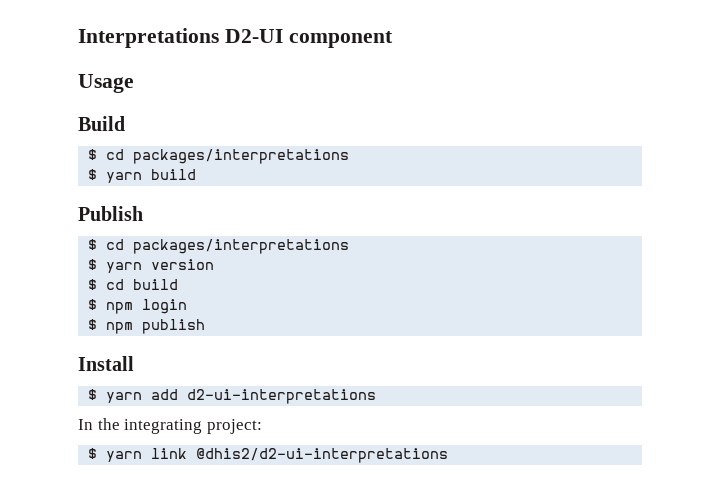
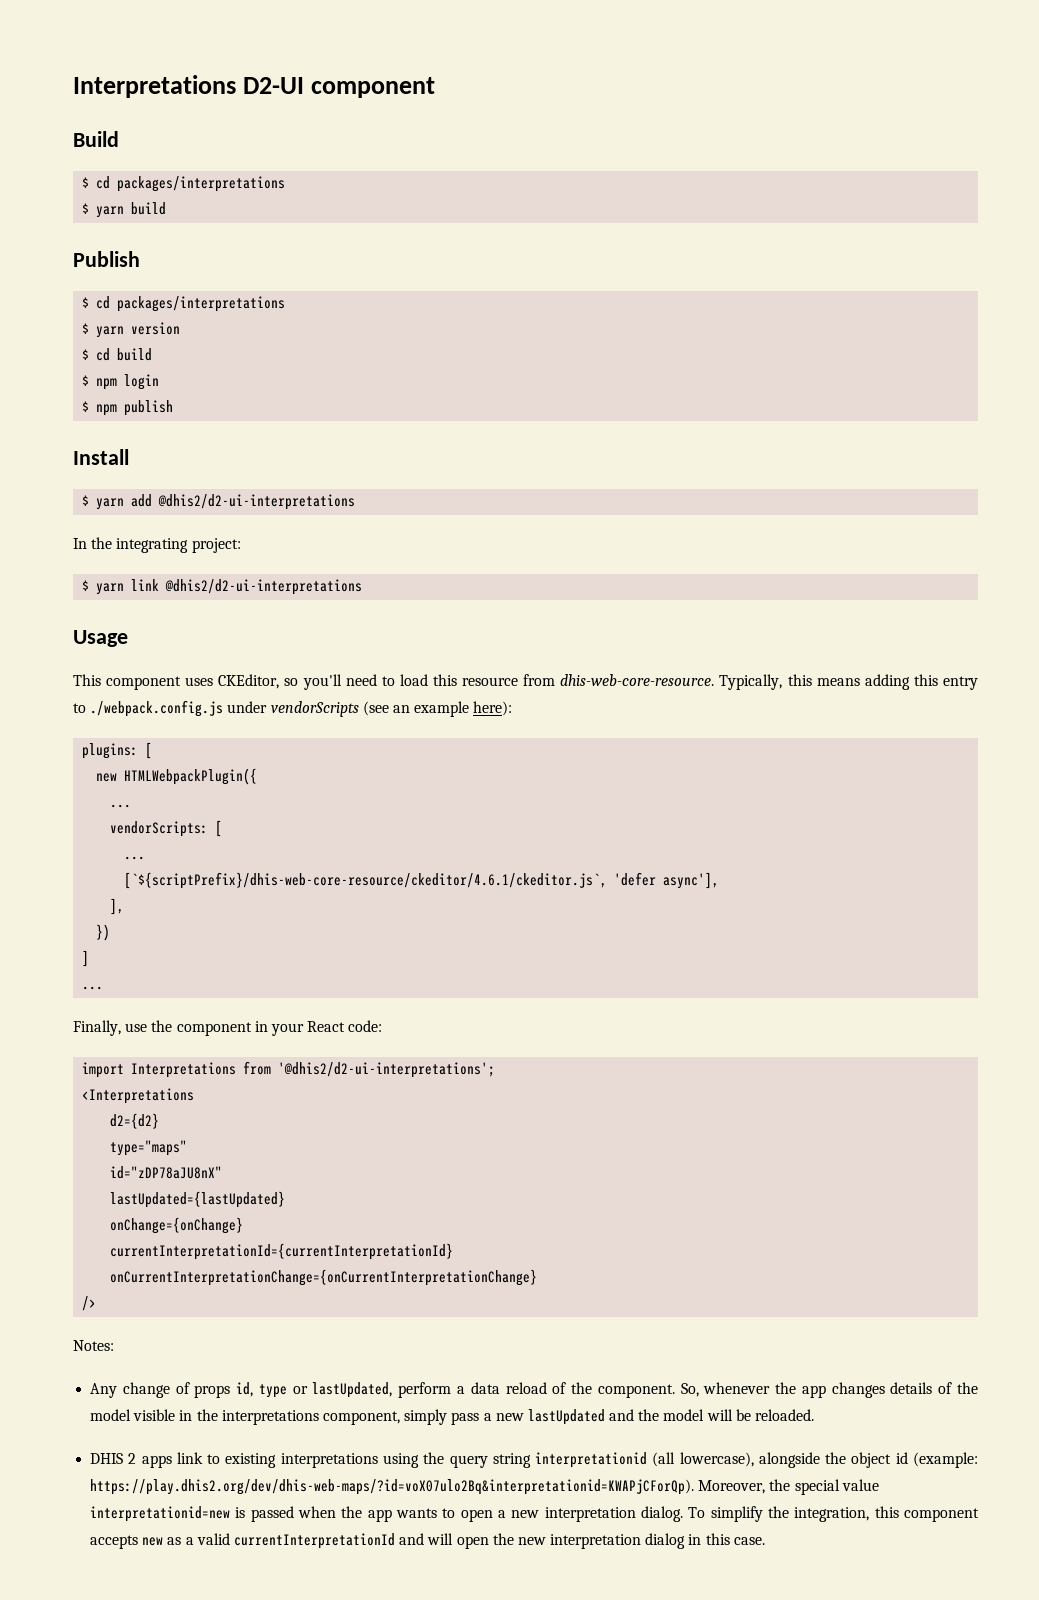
[78,74,134,93] // Usage -> (435, 87) none
[187,389,377,404] d2-ui-interpretations -> [158,494,356,510] @dhis2/d2-ui-interpretations
(449, 455) none -> [73,630,128,647] [73,674,978,690] [73,700,513,717] [82,742,153,759] [96,768,258,785] [110,804,132,808] [110,820,223,837] [124,856,146,860] [124,872,720,889] [110,898,125,915] [96,924,111,941] [82,950,90,967] [82,986,104,990] [73,1020,383,1036] [82,1061,496,1078] [82,1088,195,1104] [110,1113,160,1129] [110,1140,188,1156] [110,1166,223,1179] [110,1191,286,1208] [110,1217,244,1234] [110,1243,454,1260] [110,1269,538,1286] [82,1296,97,1311] [73,1340,114,1351] [90,1382,978,1398] [90,1409,815,1425] [90,1452,978,1468] [90,1479,879,1495] [90,1506,979,1522] [90,1533,765,1549] // Usage // This component uses CKEditor, so you'll need to load this resource from dhis-web-core-resource. Typically, this means adding this entry to ./webpack.config.js under vendorScripts (see an example here): // plugins: [ // new HTMLWebpackPlugin({ // ... // vendorScripts: [ // ... // [`${scriptPrefix}/dhis-web-core-resource/ckeditor/4.6.1/ckeditor.js`, 'defer async'], // ], // }) // ] // ... // Finally, use the component in your React code: // import Interpretations from '@dhis2/d2-ui-interpretations'; // <Interpretations // d2={d2} // type="maps" // id="zDP78aJU8nX" // lastUpdated={lastUpdated} // onChange={onChange} // currentInterpretationId={currentInterpretationId} // onCurrentInterpretationChange={onCurrentInterpretationChange} // /> // Notes: // Any change of props id, type or lastUpdated, perform a data reload of the component. So, whenever the app changes details of the model visible in the interpretations component, simply pass a new lastUpdated and the model will be reloaded. // DHIS 2 apps link to existing interpretations using the query string interpretationid (all lowercase), alongside the object id (example: https://play.dhis2.org/dev/dhis-web-maps/?id=voX07ulo2Bq&interpretationid=KWAPjCForQp). Moreover, the special value interpretationid=new is passed when the app wants to open a new interpretation dialog. To simplify the integration, this component accepts new as a valid currentInterpretationId and will open the new interpretation dialog in this case.

